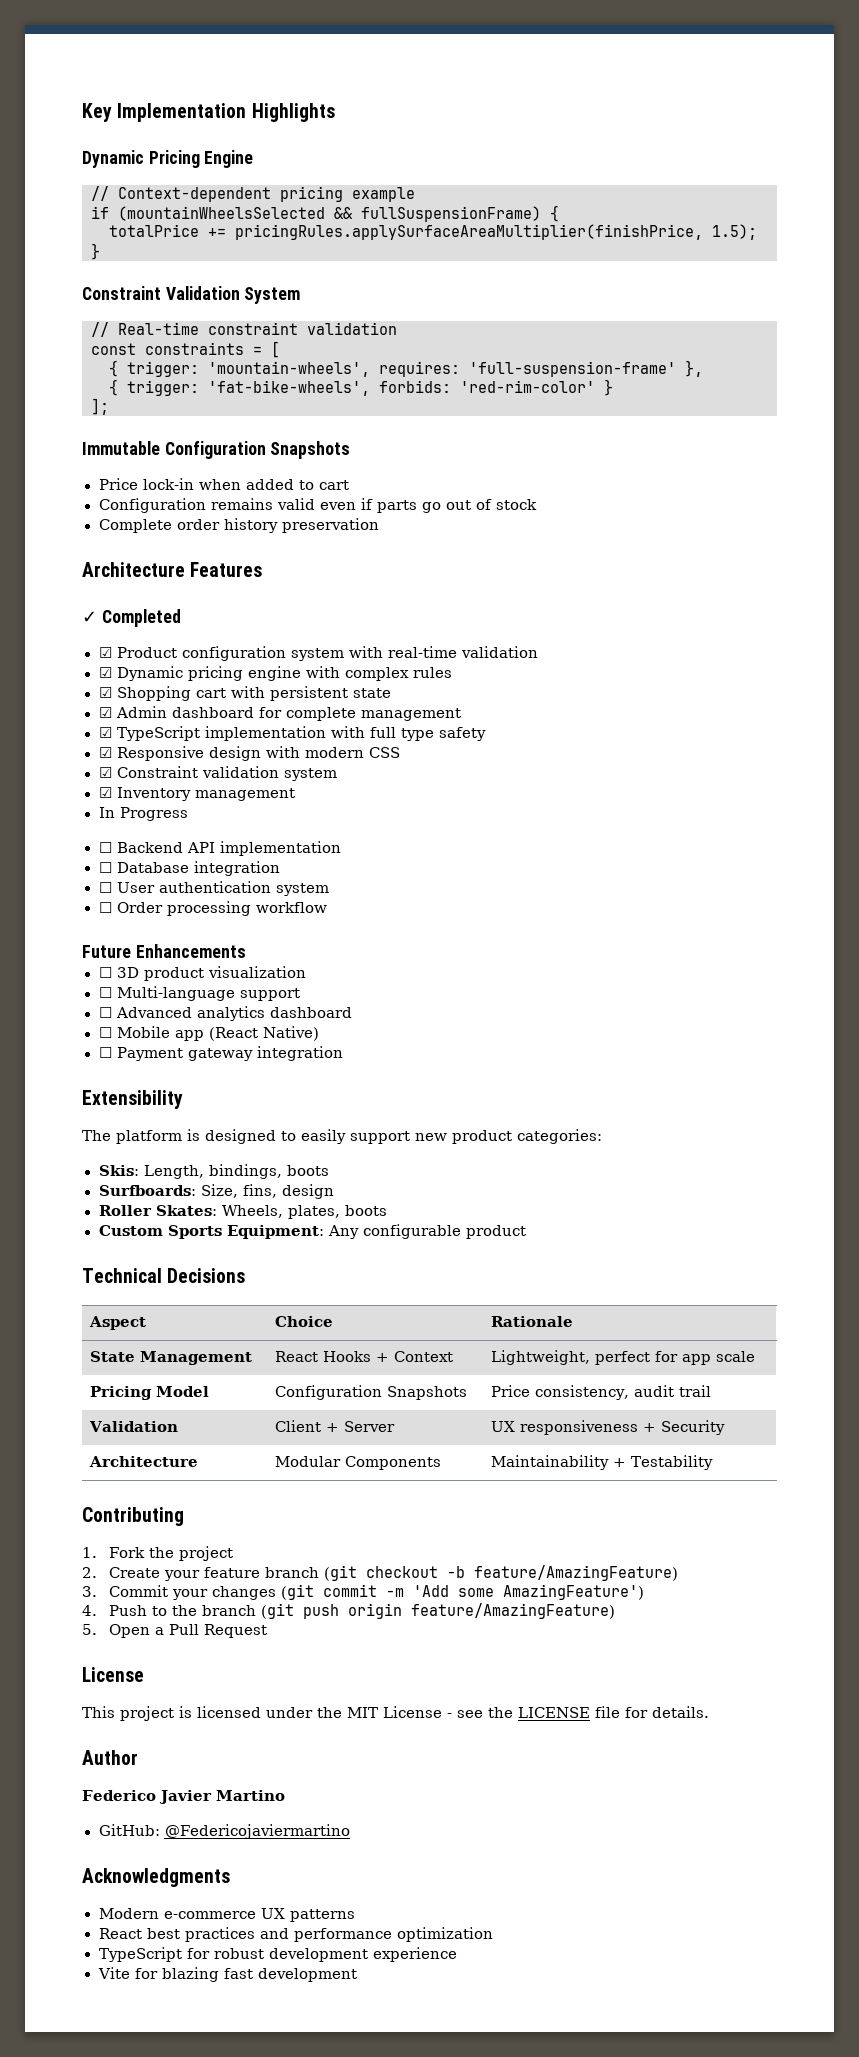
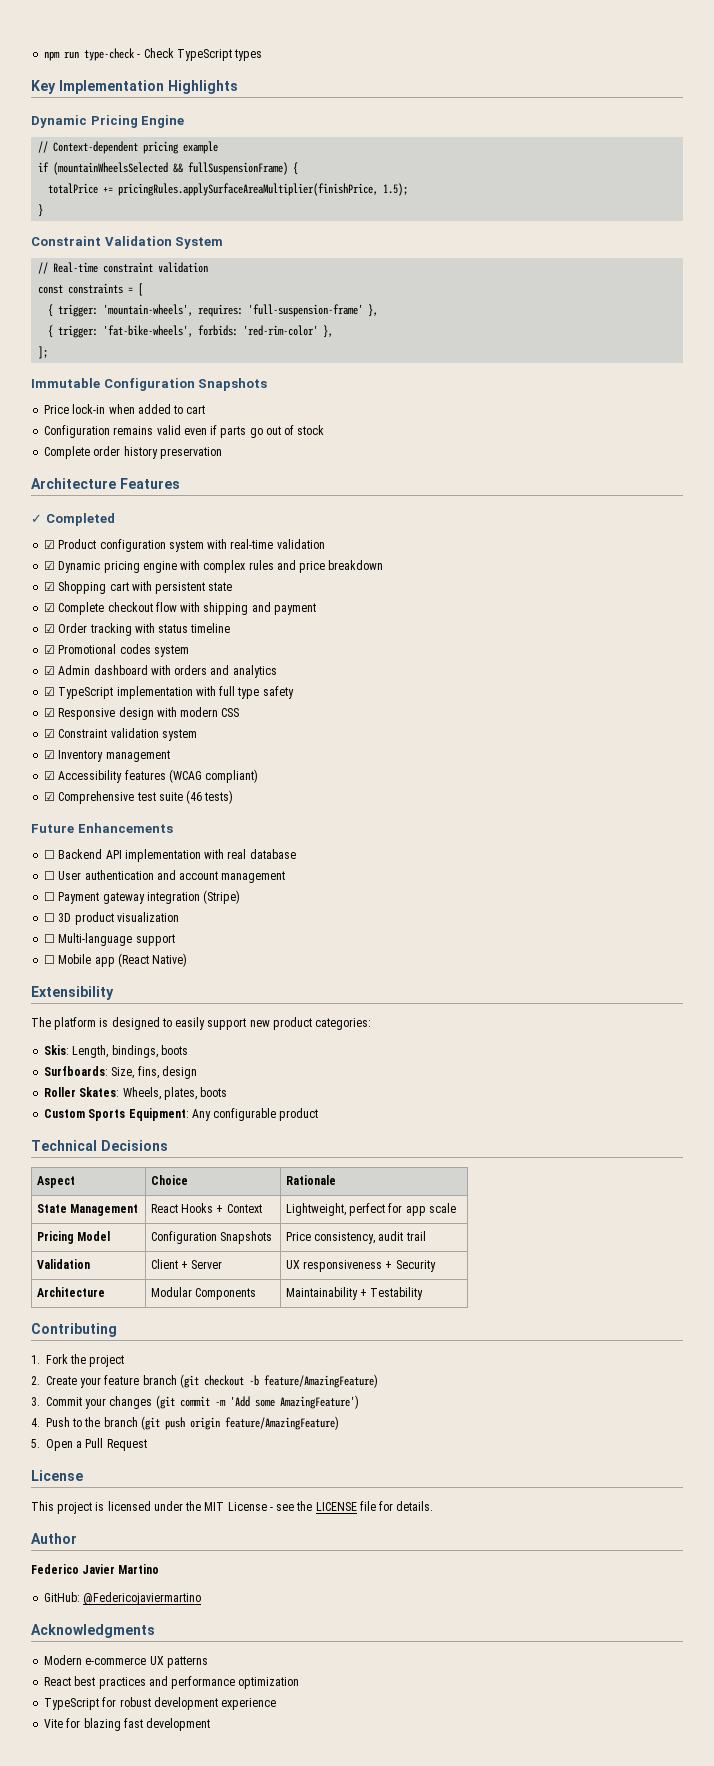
(82, 112) none -> [44,48,263,61] npm run type-check - Check TypeScript types //
[604,379,613,396] } -> [323,325,334,338] },
(452, 672) none -> [276,560,384,573] and price breakdown
(391, 693) none -> [44,602,316,615] [44,623,231,636] [44,644,189,657] // ☑ Complete checkout flow with shipping and payment // ☑ Order tracking with status timeline // ☑ Promotional codes system
[258,707,461,721] for complete management -> [150,665,277,678] with orders and analytics
[98,807,188,821] In Progress -> [44,769,259,783] [44,790,234,804] [31,823,173,833] ☑ Accessibility features (WCAG compliant) // ☑ Comprehensive test suite (46 tests) // Future Enhancements
[98,861,280,876] // ☐ Database integration -> [204,849,296,859] with real database
[275,883,329,896] [98,901,327,916] [82,944,246,958] system // ☐ Order processing workflow // Future Enhancements -> [156,870,286,883] [44,890,241,904] and account management // ☐ Payment gateway integration (Stripe)
[98,1006,352,1021] // ☐ Advanced analytics dashboard -> (175, 940) none
[98,1046,343,1061] // ☐ Payment gateway integration -> (188, 960) none

